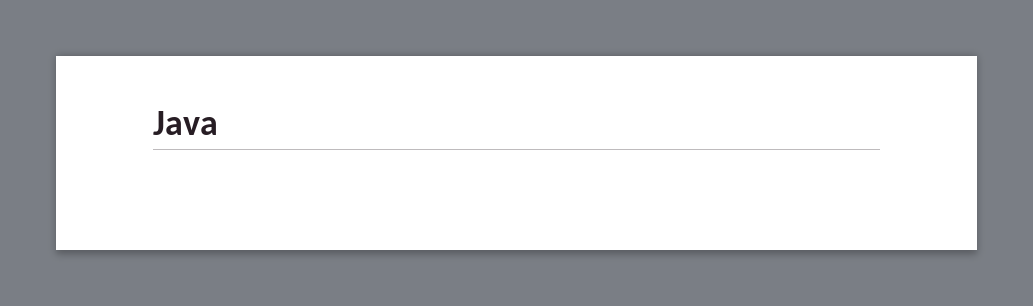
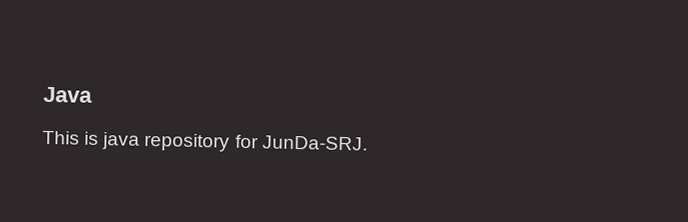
(218, 123) none -> [42,130,368,152] // This is java repository for JunDa-SRJ.

